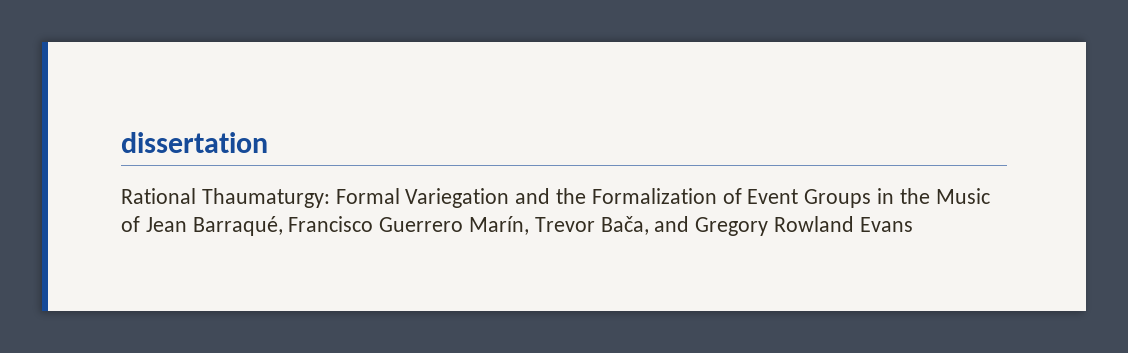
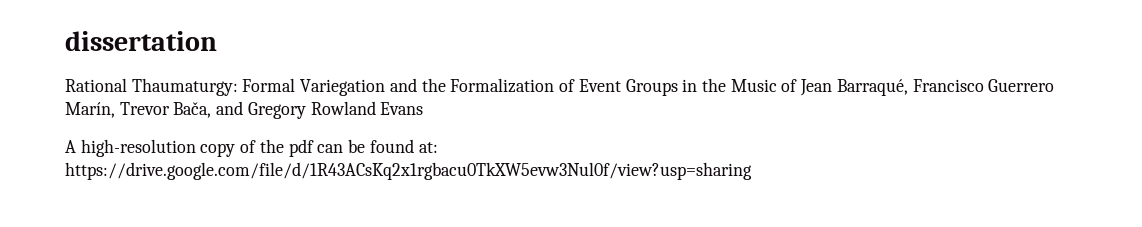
(913, 224) none -> [65,139,438,157] [65,162,752,180] // A high-resolution copy of the pdf can be found at: https://drive.google.com/file/d/1R43ACsKq2x1rgbacu0TkXW5evw3Nul0f/view?usp=sharing

